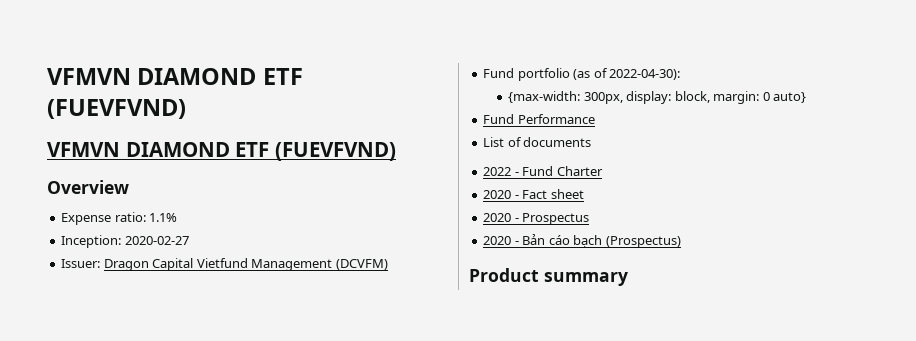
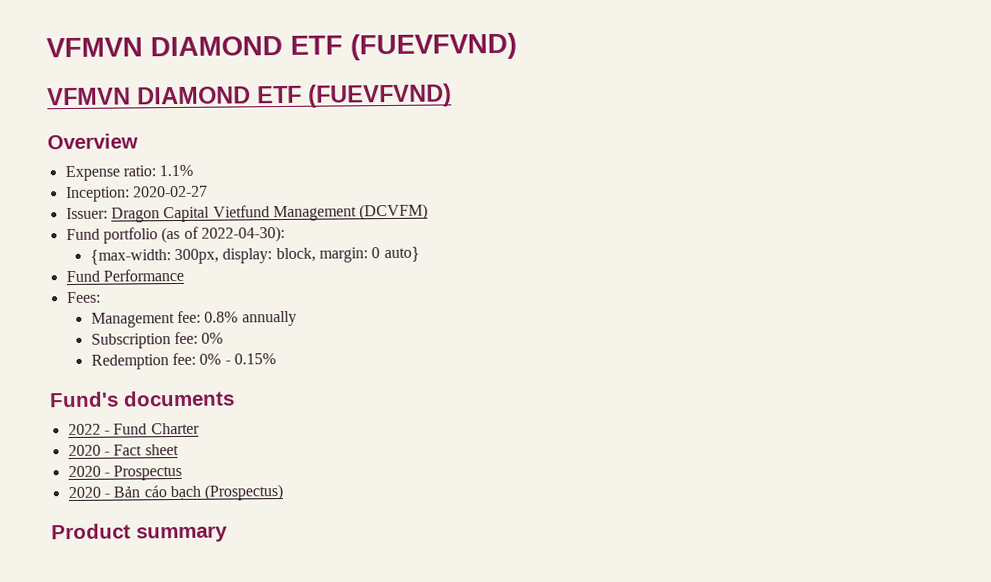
[483,137,522,147] List of -> [65,291,101,304] [90,310,297,328] [90,331,224,349] [90,352,277,370] [49,391,119,408] Fees: // Management fee: 0.8% annually // Subscription fee: 0% // Redemption fee: 0% - 0.15% // Fund's

